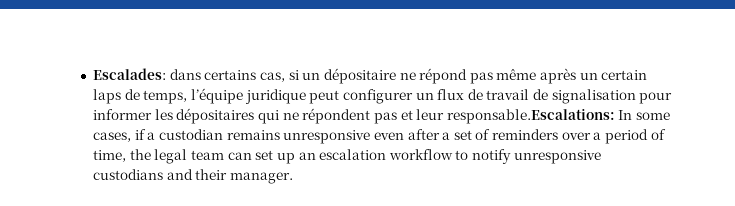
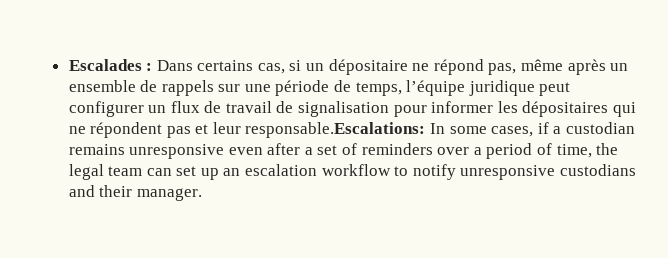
[92,68,201,80] Escalades: dans -> [68,59,193,71] Escalades : Dans
[469,72,493,84] pas -> [488,63,517,75] pas,
[601,70,648,80] [92,89,121,104] certain laps -> [68,80,330,96] ensemble de rappels sur une période

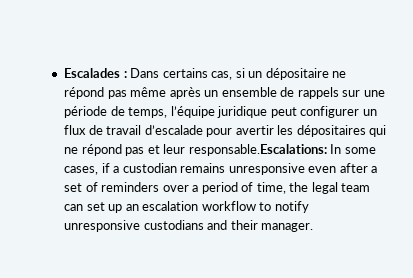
[488,63,517,75] pas, -> [107,90,127,99] pas
[276,101,494,117] de signalisation pour informer -> [144,125,274,137] d’escalade pour avertir
[90,122,163,138] répondent -> [81,144,122,156] répond

